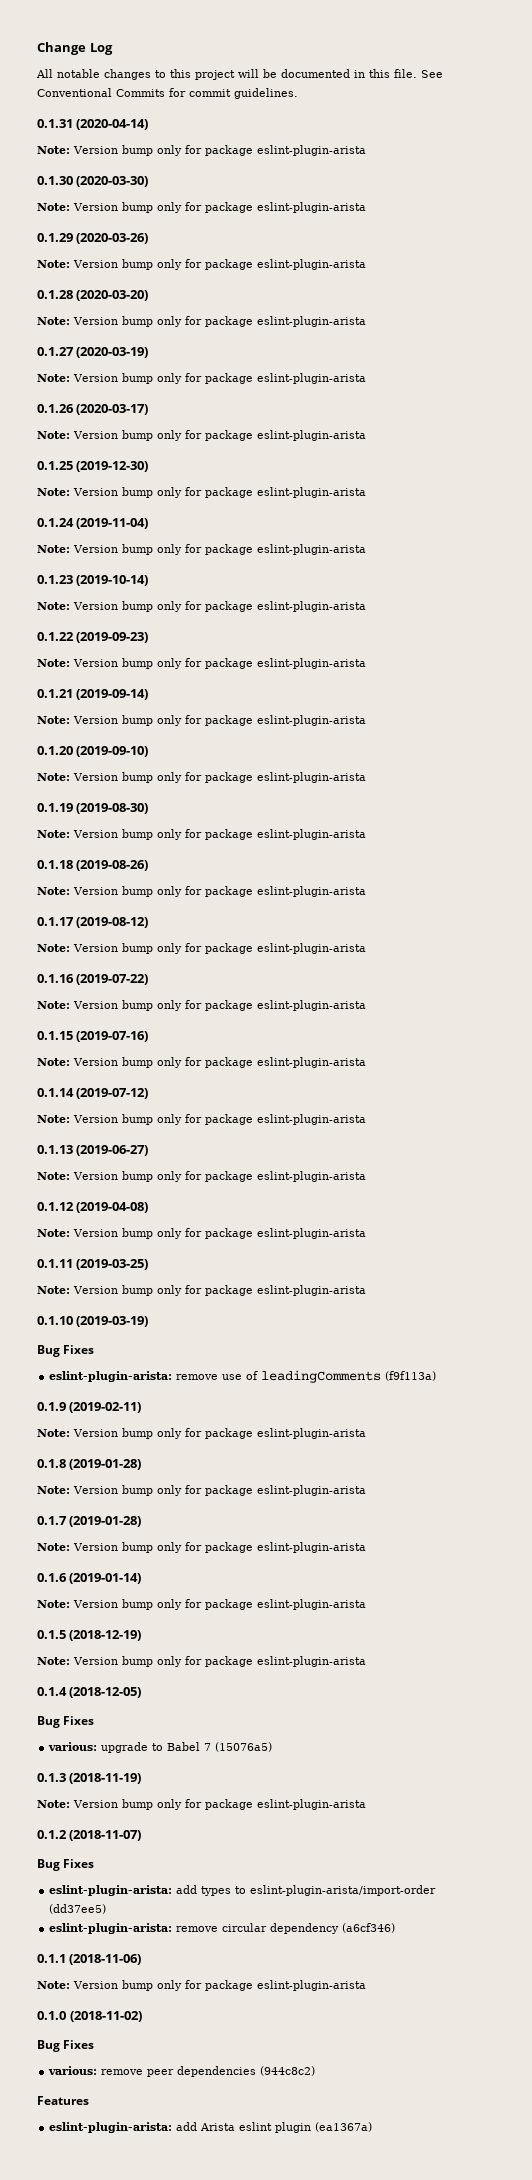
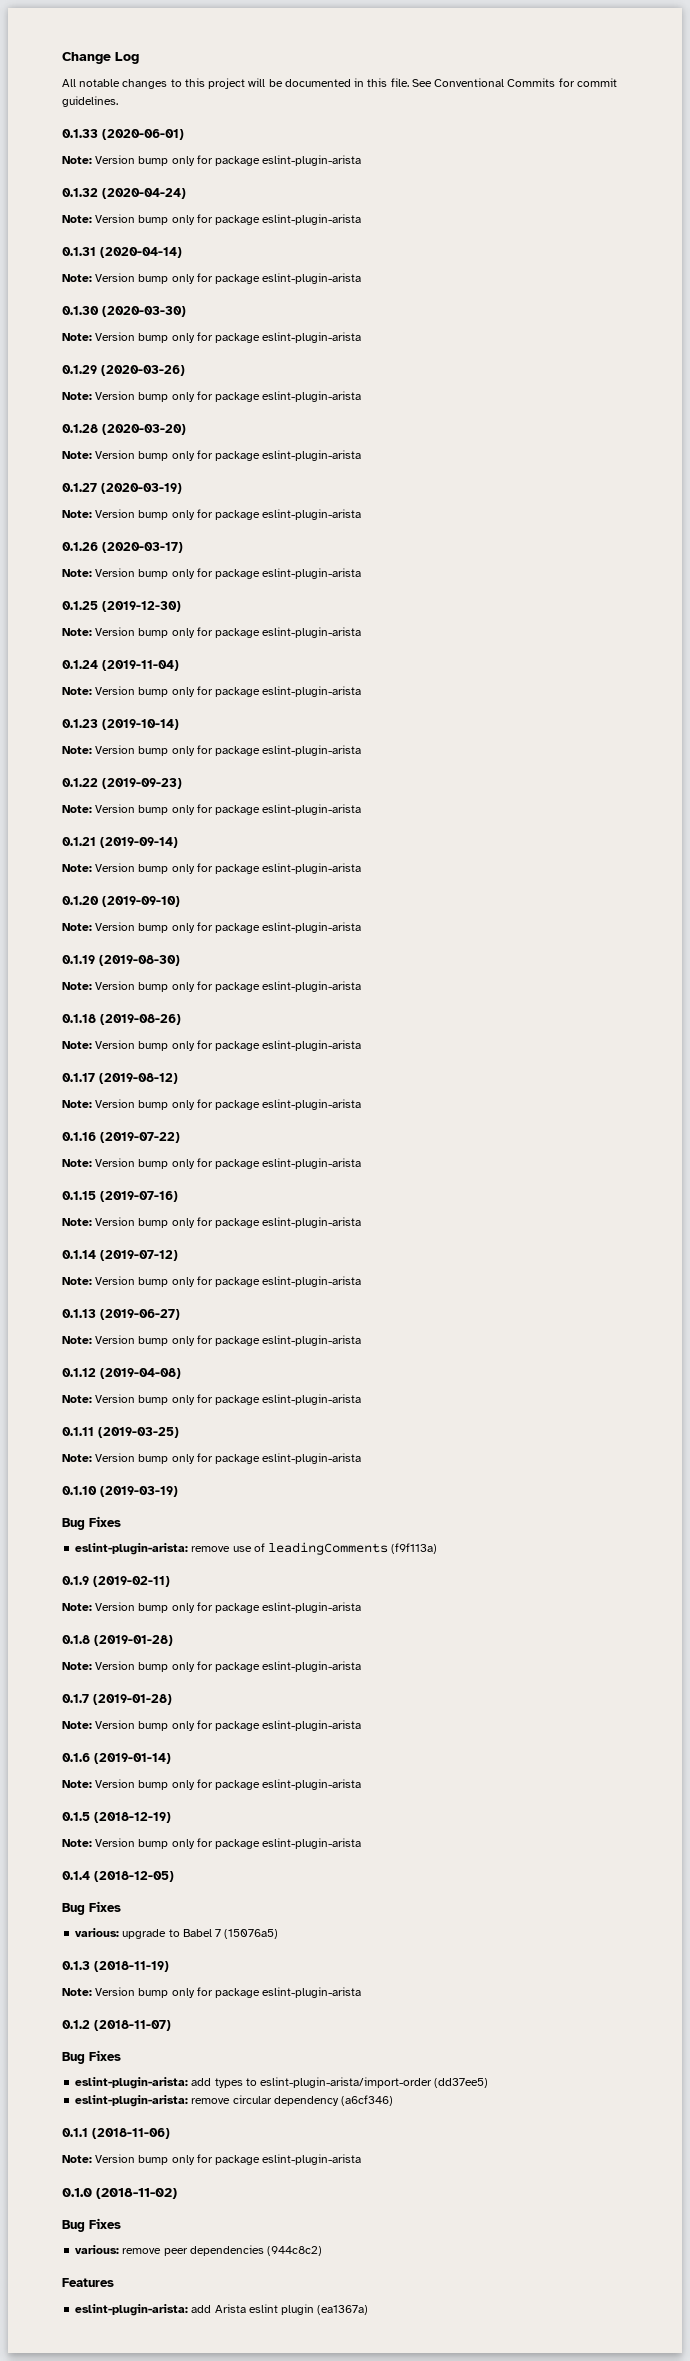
(298, 93) none -> [62,129,184,140] [62,155,362,166] [62,188,186,199] [62,214,362,225] // 0.1.33 (2020-06-01) // Note: Version bump only for package eslint-plugin-arista // 0.1.32 (2020-04-24) // Note: Version bump only for package eslint-plugin-arista

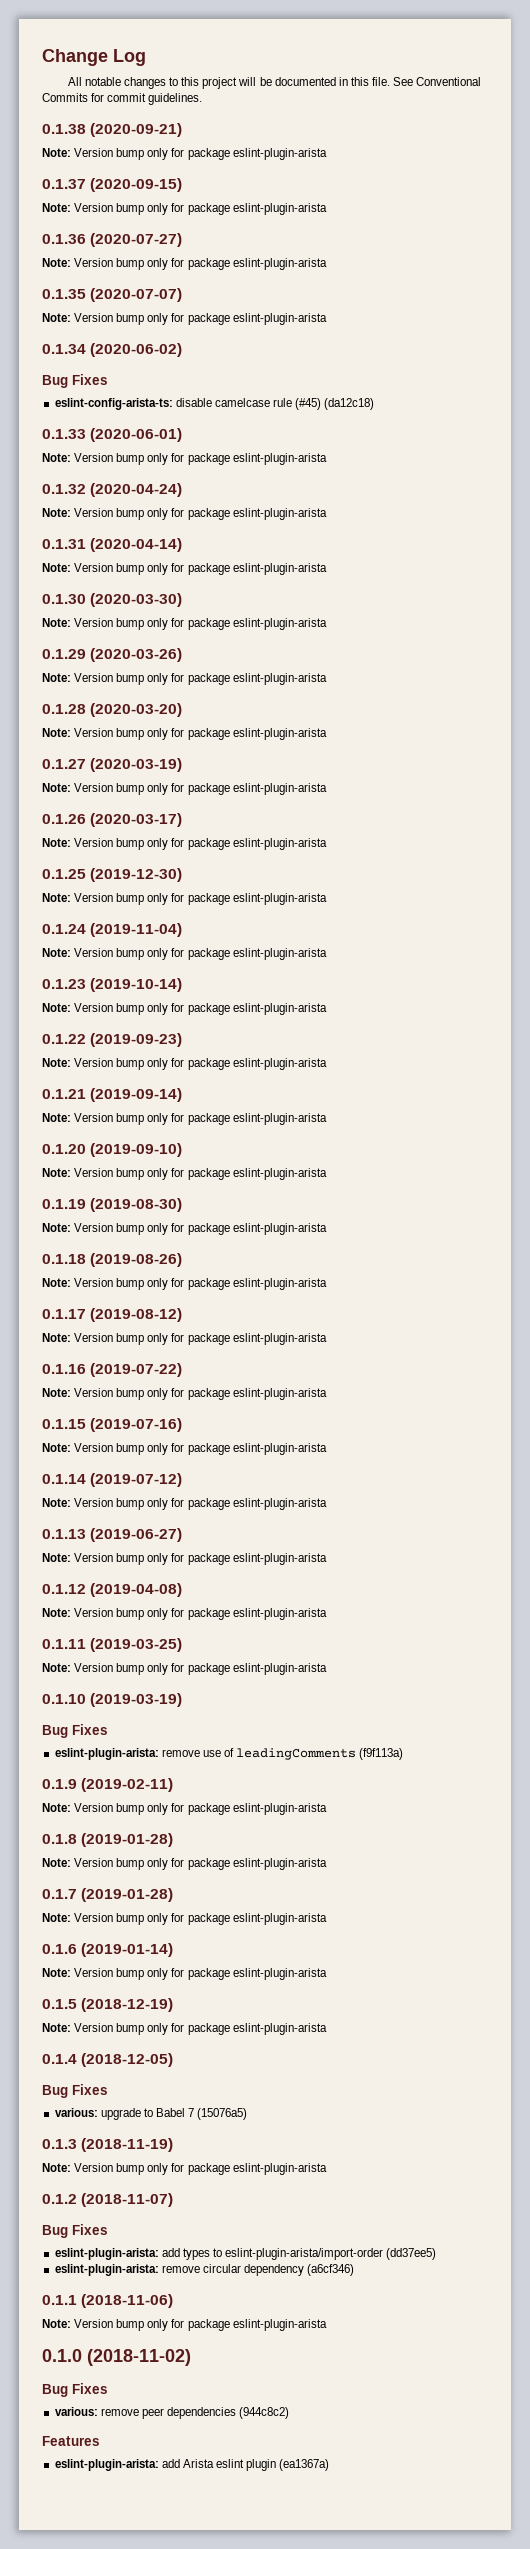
(118, 101) none -> [42,123,183,137] [42,148,327,160] [42,178,183,192] [42,203,327,215] [42,233,183,247] [42,258,327,270] [42,288,183,302] [42,313,327,325] [42,343,183,357] [42,374,108,388] [54,398,375,410] // 0.1.38 (2020-09-21) // Note: Version bump only for package eslint-plugin-arista // 0.1.37 (2020-09-15) // Note: Version bump only for package eslint-plugin-arista // 0.1.36 (2020-07-27) // Note: Version bump only for package eslint-plugin-arista // 0.1.35 (2020-07-07) // Note: Version bump only for package eslint-plugin-arista // 0.1.34 (2020-06-02) // Bug Fixes // eslint-config-arista-ts: disable camelcase rule (#45) (da12c18)

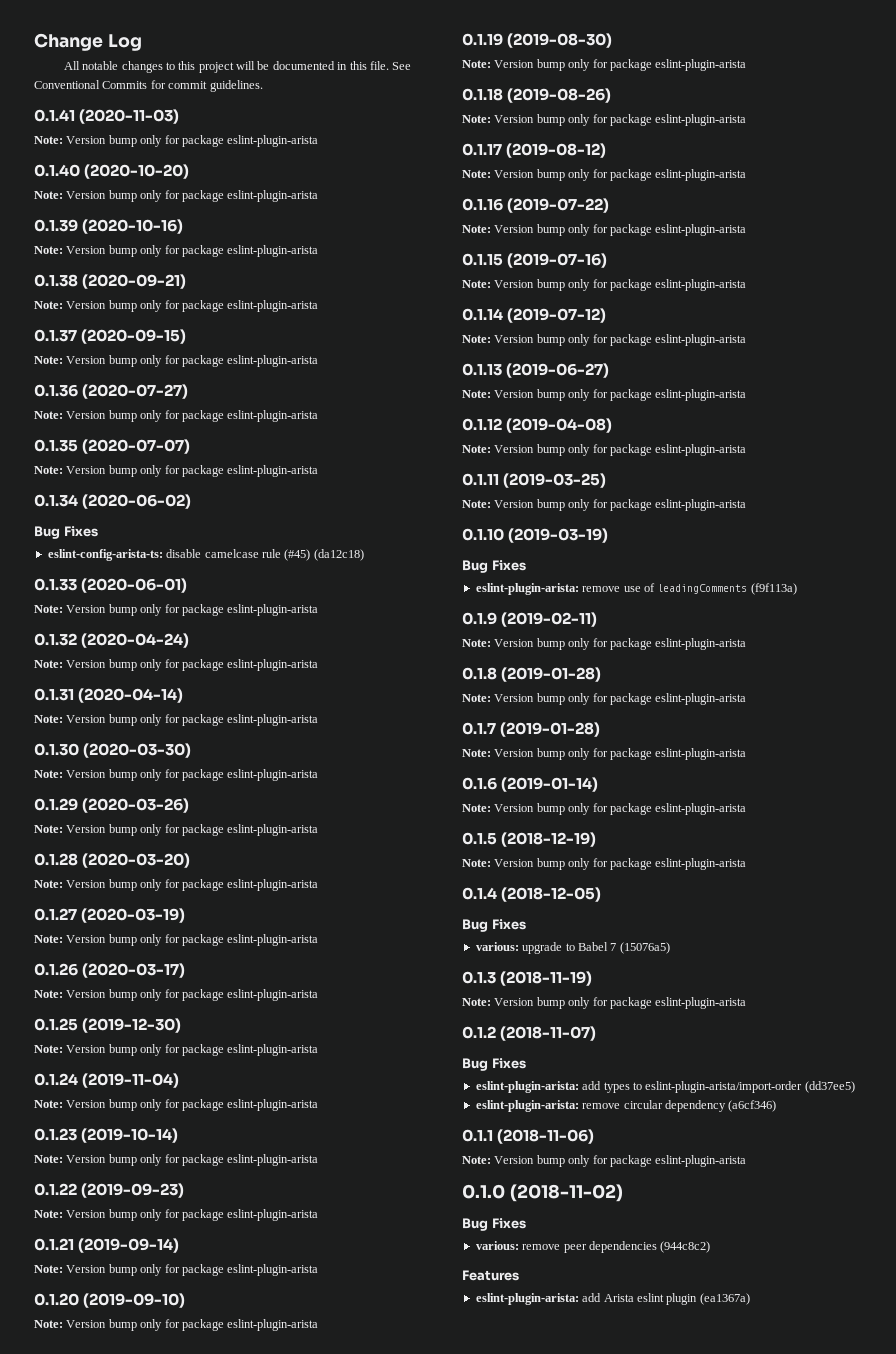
(203, 99) none -> [34,109,180,124] [34,135,319,147] [34,164,190,179] [34,190,319,202] [34,219,184,234] [34,245,319,257] // 0.1.41 (2020-11-03) // Note: Version bump only for package eslint-plugin-arista // 0.1.40 (2020-10-20) // Note: Version bump only for package eslint-plugin-arista // 0.1.39 (2020-10-16) // Note: Version bump only for package eslint-plugin-arista

